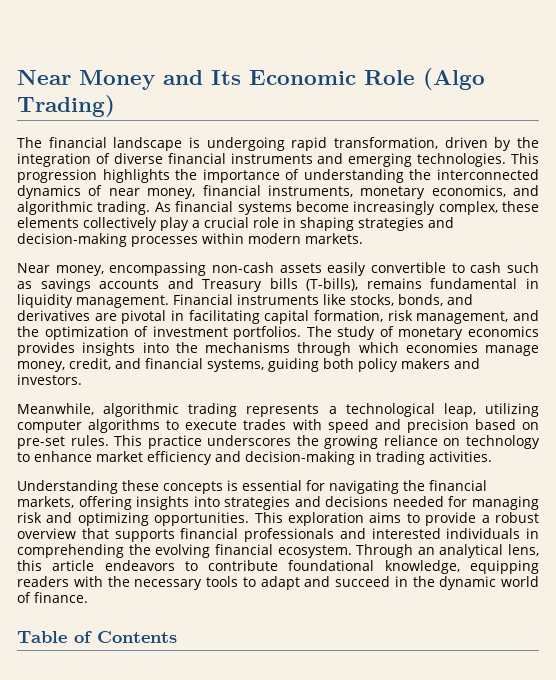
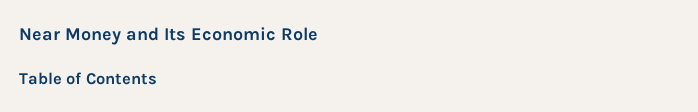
[423,68,485,90] [17,95,115,117] [17,137,539,151] [17,153,539,167] [17,169,539,183] [17,185,539,199] [17,201,539,215] [17,217,454,231] [17,233,363,247] [17,262,540,276] [17,278,539,292] [17,294,473,308] [17,310,539,324] [17,326,539,340] [17,342,539,356] [17,358,480,372] [17,374,82,385] [17,403,540,417] [17,419,540,433] [17,435,540,449] [17,451,492,465] [17,480,487,494] [17,496,539,510] [17,512,539,526] [17,528,539,542] [17,544,539,558] [17,560,539,574] [17,576,539,590] [17,592,88,603] (Algo Trading) // The financial landscape is undergoing rapid transformation, driven by the integration of diverse financial instruments and emerging technologies. This progression highlights the importance of understanding the interconnected dynamics of near money, financial instruments, monetary economics, and algorithmic trading. As financial systems become increasingly complex, these elements collectively play a crucial role in shaping strategies and decision-making processes within modern markets. // Near money, encompassing non-cash assets easily convertible to cash such as savings accounts and Treasury bills (T-bills), remains fundamental in liquidity management. Financial instruments like stocks, bonds, and derivatives are pivotal in facilitating capital formation, risk management, and the optimization of investment portfolios. The study of monetary economics provides insights into the mechanisms through which economies manage money, credit, and financial systems, guiding both policy makers and investors. // Meanwhile, algorithmic trading represents a technological leap, utilizing computer algorithms to execute trades with speed and precision based on pre-set rules. This practice underscores the growing reliance on technology to enhance market efficiency and decision-making in trading activities. // Understanding these concepts is essential for navigating the financial markets, offering insights into strategies and decisions needed for managing risk and optimizing opportunities. This exploration aims to provide a robust overview that supports financial professionals and interested individuals in comprehending the evolving financial ecosystem. Through an analytical lens, this article endeavors to contribute foundational knowledge, equipping readers with the necessary tools to adapt and succeed in the dynamic world of finance. -> (318, 34) none

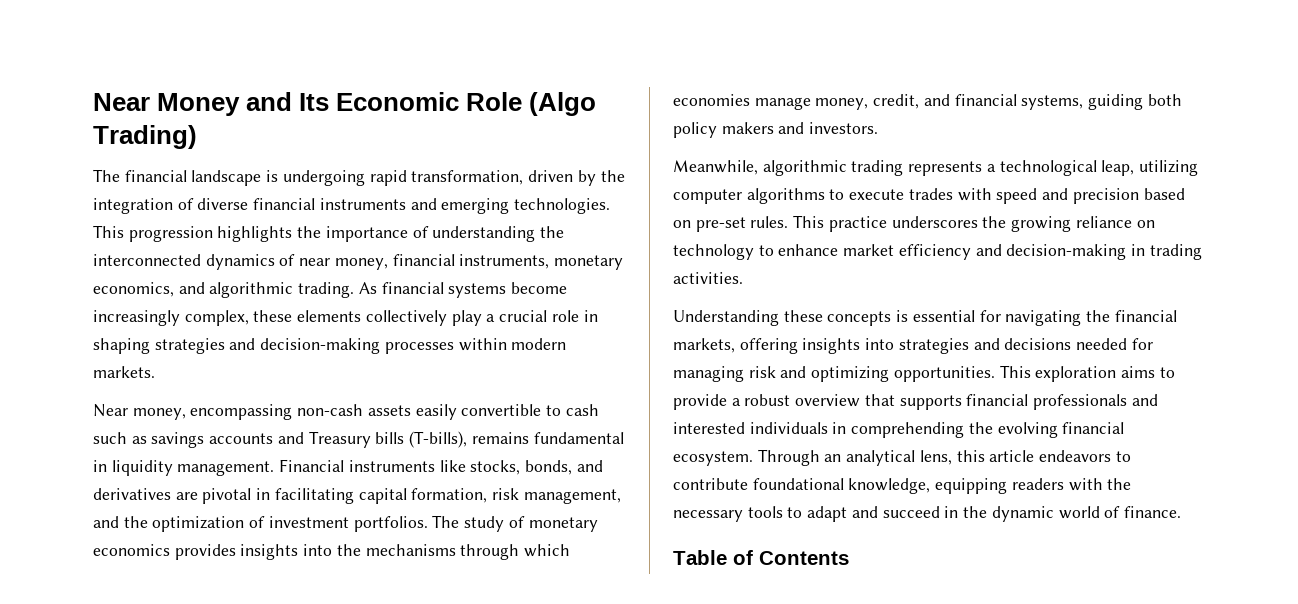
(318, 34) none -> [529,92,597,116] [93,125,197,149] [93,169,625,186] [93,198,611,214] [93,225,565,242] [93,254,624,270] [93,282,568,298] [93,310,598,326] [93,338,567,354] [93,366,155,378] [93,404,599,420] [93,431,624,448] [93,459,603,476] [93,488,621,504] [93,515,598,532] [93,544,571,560] [673,94,1182,110] [673,122,879,138] [673,160,1199,176] [673,188,1185,204] [673,215,1155,232] [673,244,1202,260] [673,272,743,284] [673,310,1177,326] [673,338,1153,354] [673,365,1175,382] [673,394,1158,410] [673,422,1125,438] [673,449,1131,466] [673,478,1132,494] [673,506,1181,522] (Algo Trading) // The financial landscape is undergoing rapid transformation, driven by the integration of diverse financial instruments and emerging technologies. This progression highlights the importance of understanding the interconnected dynamics of near money, financial instruments, monetary economics, and algorithmic trading. As financial systems become increasingly complex, these elements collectively play a crucial role in shaping strategies and decision-making processes within modern markets. // Near money, encompassing non-cash assets easily convertible to cash such as savings accounts and Treasury bills (T-bills), remains fundamental in liquidity management. Financial instruments like stocks, bonds, and derivatives are pivotal in facilitating capital formation, risk management, and the optimization of investment portfolios. The study of monetary economics provides insights into the mechanisms through which economies manage money, credit, and financial systems, guiding both policy makers and investors. // Meanwhile, algorithmic trading represents a technological leap, utilizing computer algorithms to execute trades with speed and precision based on pre-set rules. This practice underscores the growing reliance on technology to enhance market efficiency and decision-making in trading activities. // Understanding these concepts is essential for navigating the financial markets, offering insights into strategies and decisions needed for managing risk and optimizing opportunities. This exploration aims to provide a robust overview that supports financial professionals and interested individuals in comprehending the evolving financial ecosystem. Through an analytical lens, this article endeavors to contribute foundational knowledge, equipping readers with the necessary tools to adapt and succeed in the dynamic world of finance.

